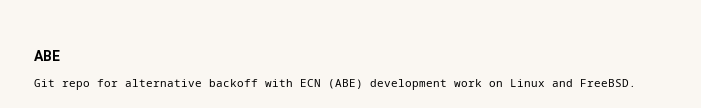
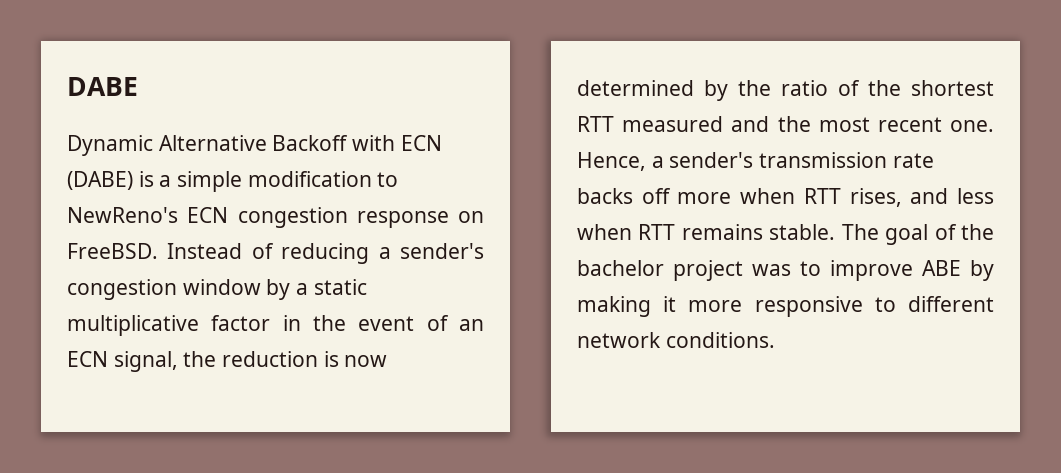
[34,50,60,61] [34,79,636,90] ABE // Git repo for alternative backoff with ECN (ABE) development work on Linux and FreeBSD. -> [67,77,138,96] [67,135,442,156] [67,171,399,192] [67,207,484,228] [67,243,484,264] [67,279,367,300] [67,315,484,336] [67,351,388,372] [577,80,994,101] [577,116,994,132] [577,152,934,171] [577,188,994,207] [577,224,994,245] [577,260,994,281] [577,296,994,317] [577,332,775,348] DABE // Dynamic Alternative Backoff with ECN (DABE) is a simple modification to NewReno's ECN congestion response on FreeBSD. Instead of reducing a sender's congestion window by a static multiplicative factor in the event of an ECN signal, the reduction is now determined by the ratio of the shortest RTT measured and the most recent one. Hence, a sender's transmission rate backs off more when RTT rises, and less when RTT remains stable. The goal of the bachelor project was to improve ABE by making it more responsive to different network conditions.

